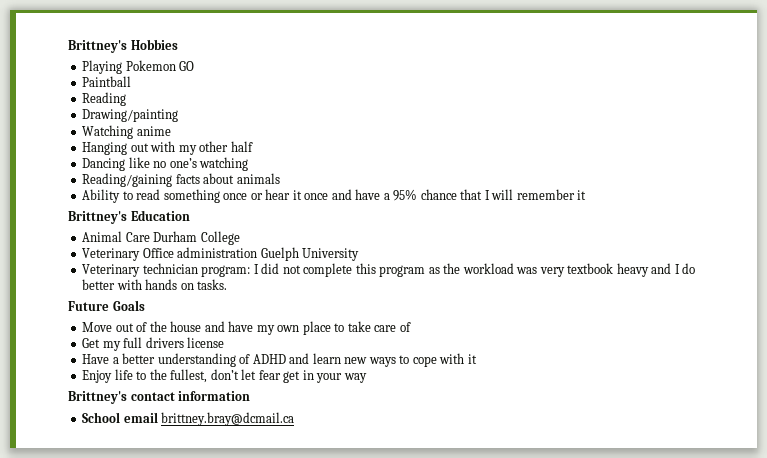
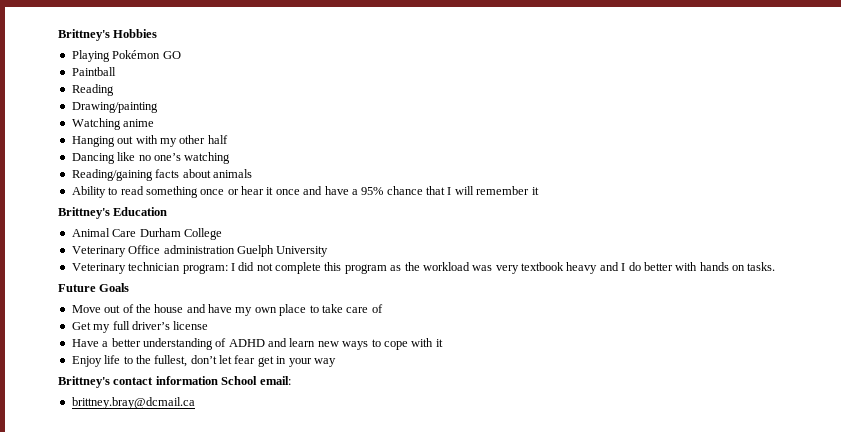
[125,60,176,71] Pokemon -> [112,50,161,59] Pokémon
[145,337,184,348] drivers -> [131,321,170,330] driver’s
[82,412,158,423] // School email -> [221,376,291,385] School email: //

